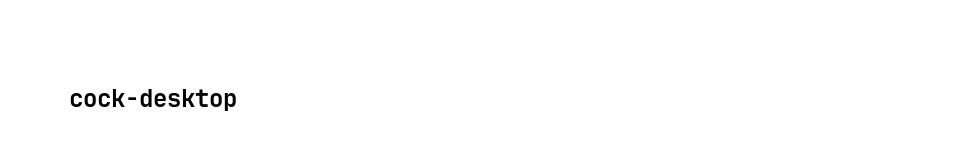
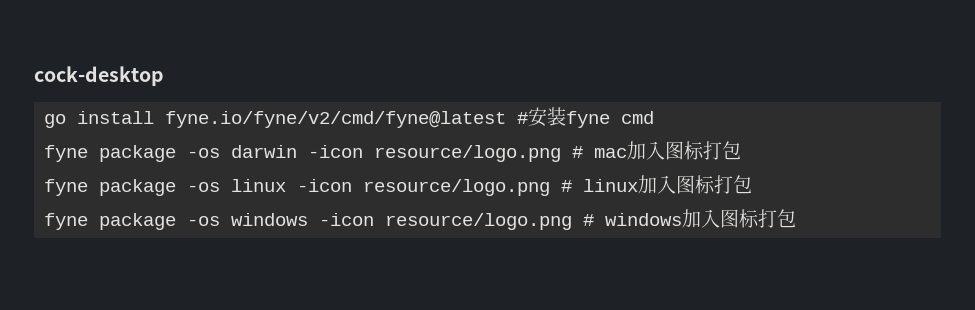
(237, 100) none -> [44,107,655,128] [44,141,742,162] [44,175,753,196] [44,209,797,230] // go install fyne.io/fyne/v2/cmd/fyne@latest #安装fyne cmd // fyne package -os darwin -icon resource/logo.png # mac加入图标打包 // fyne package -os linux -icon resource/logo.png # linux加入图标打包 // fyne package -os windows -icon resource/logo.png # windows加入图标打包

